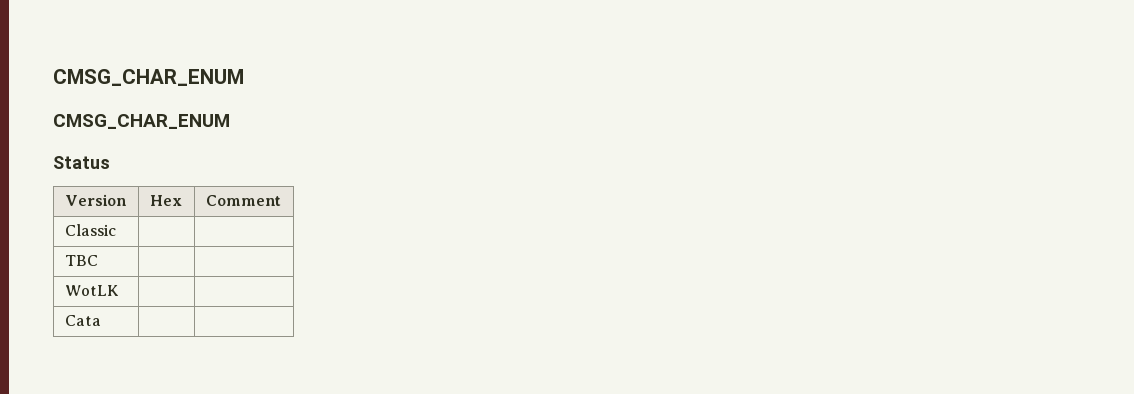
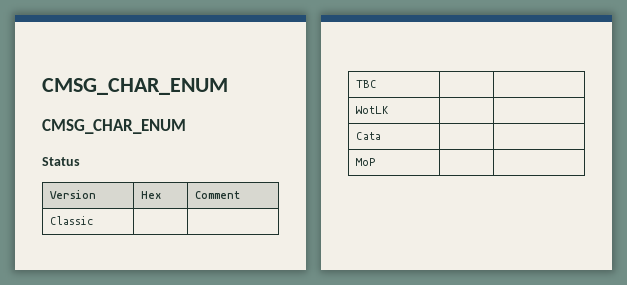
(101, 320) none -> [355,158,376,166] // MoP | |

